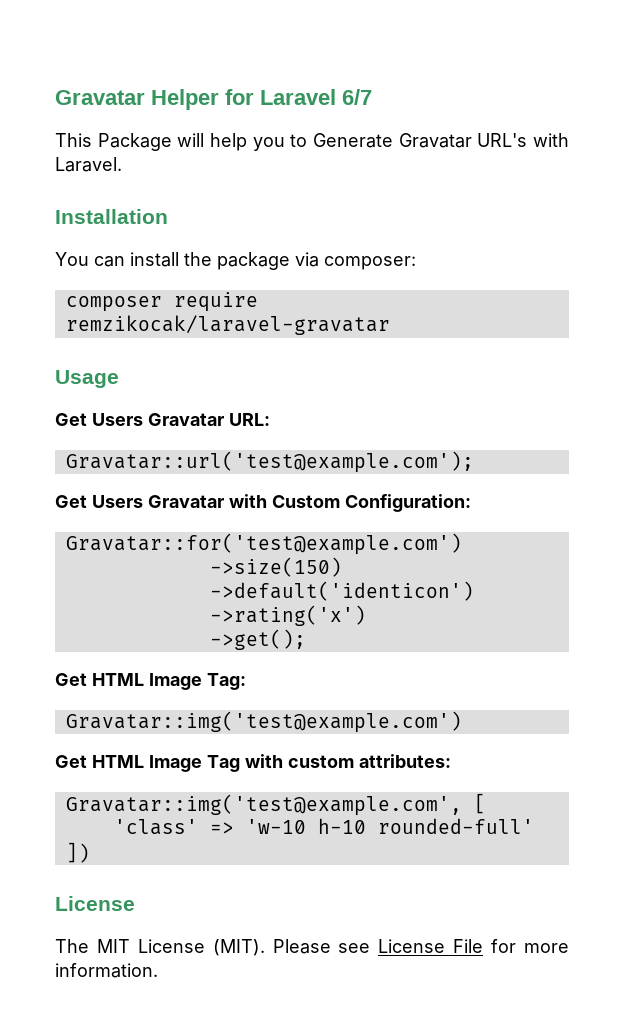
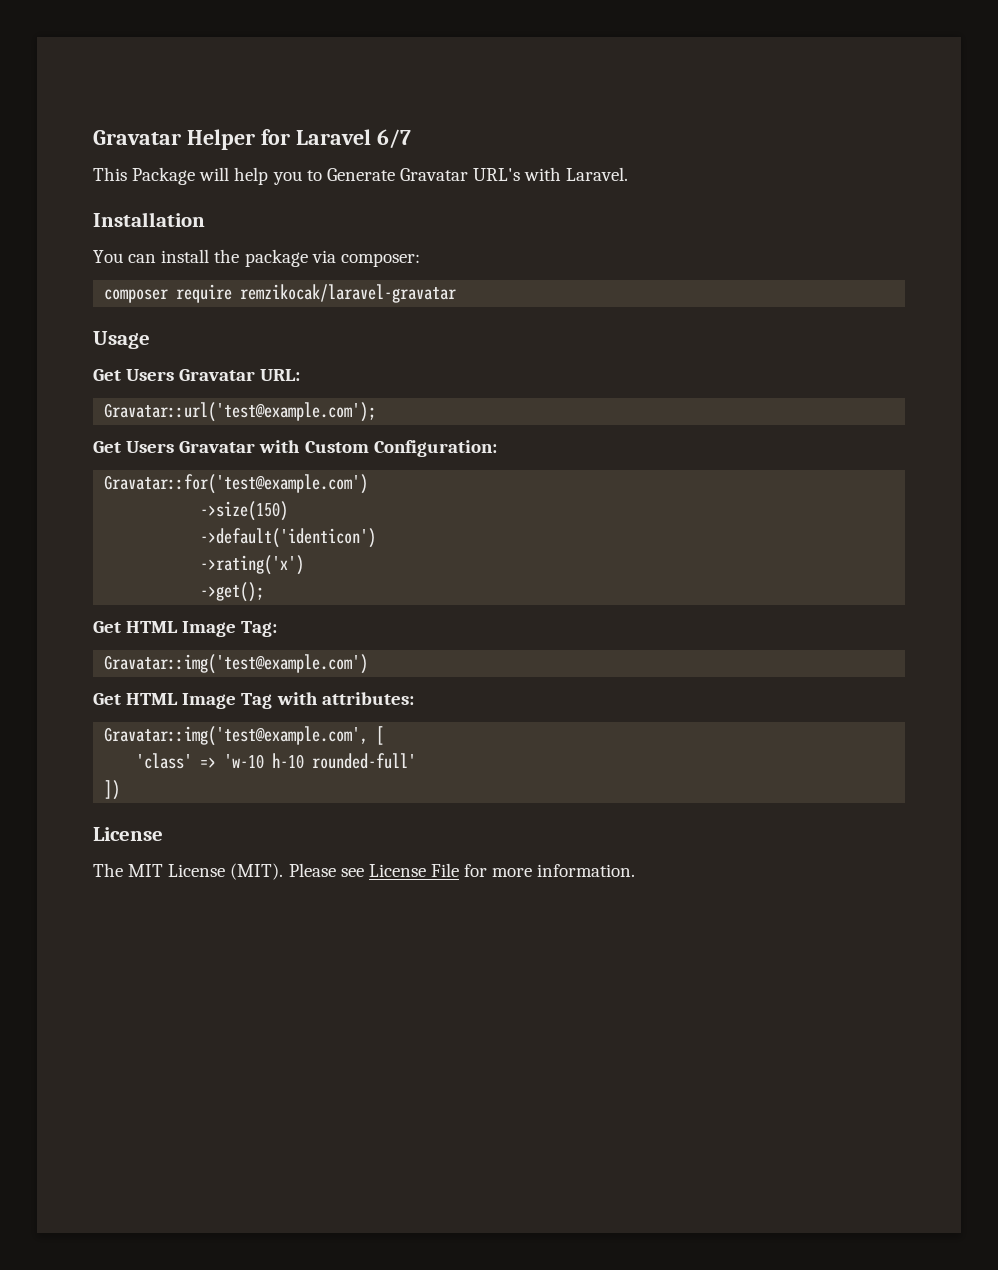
[288,755,354,768] custom -> (318, 698) none

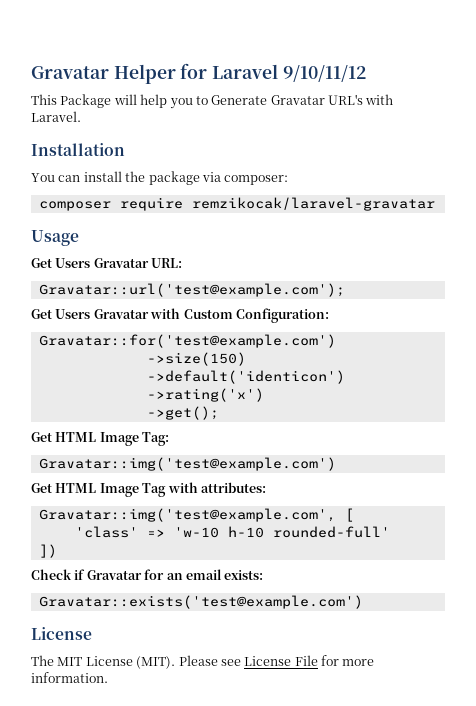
[376,129,411,149] 6/7 -> [282,65,366,82] 9/10/11/12
(121, 790) none -> [31,569,264,580] [38,595,363,609] // Check if Gravatar for an email exists: // Gravatar::exists('test@example.com')

